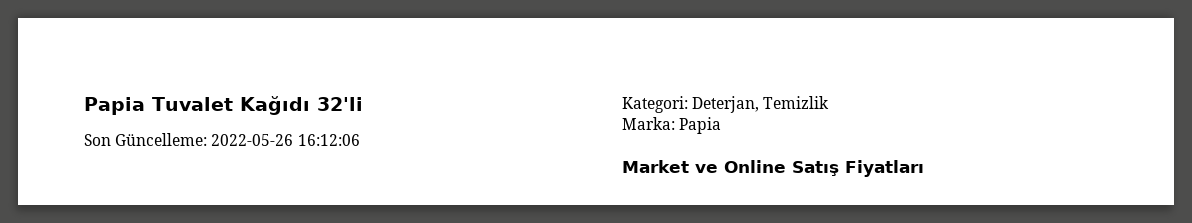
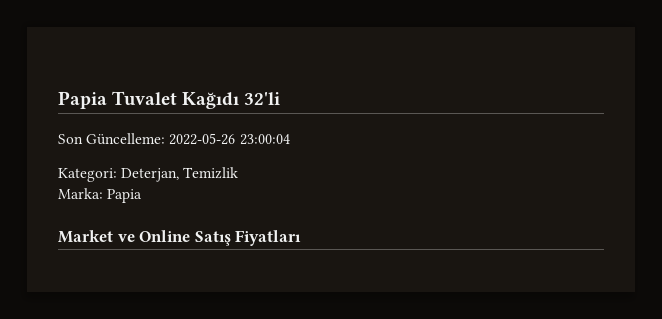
[297,134,360,146] 16:12:06 -> [239,134,290,145] 23:00:04

